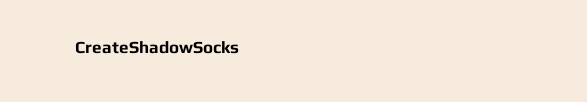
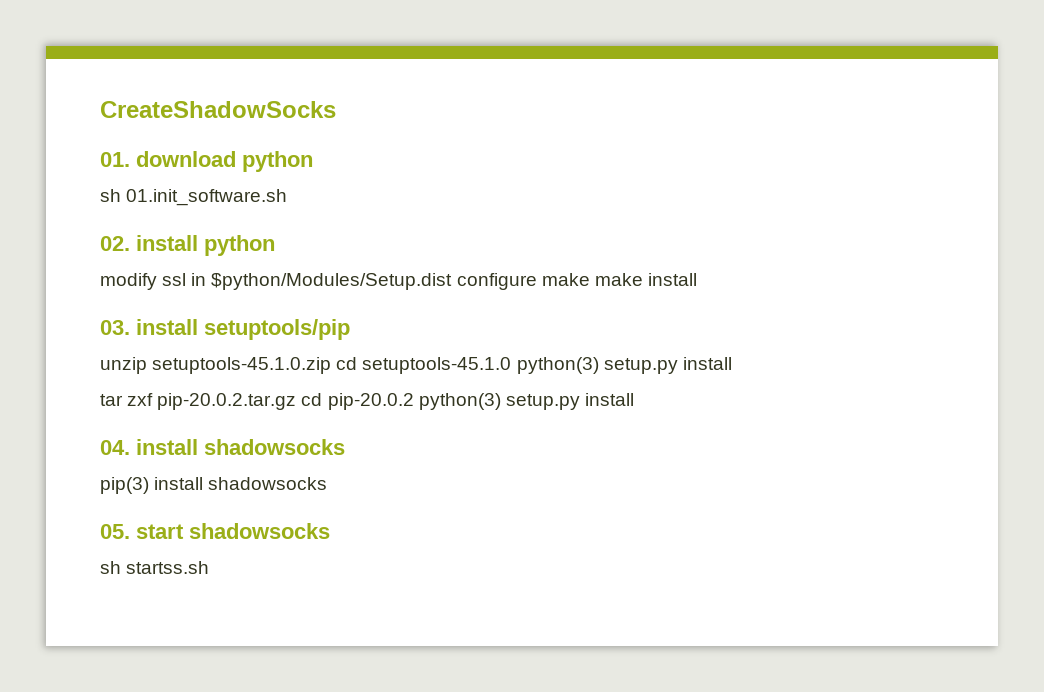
(239, 47) none -> [100,151,313,172] [100,189,288,206] [100,235,275,256] [100,273,697,290] [100,319,350,340] [100,357,732,374] [100,393,634,410] [100,439,345,455] [100,477,328,494] [100,523,330,539] [100,561,210,574] // 01. download python // sh 01.init_software.sh // 02. install python // modify ssl in $python/Modules/Setup.dist configure make make install // 03. install setuptools/pip // unzip setuptools-45.1.0.zip cd setuptools-45.1.0 python(3) setup.py install // tar zxf pip-20.0.2.tar.gz cd pip-20.0.2 python(3) setup.py install // 04. install shadowsocks // pip(3) install shadowsocks // 05. start shadowsocks // sh startss.sh

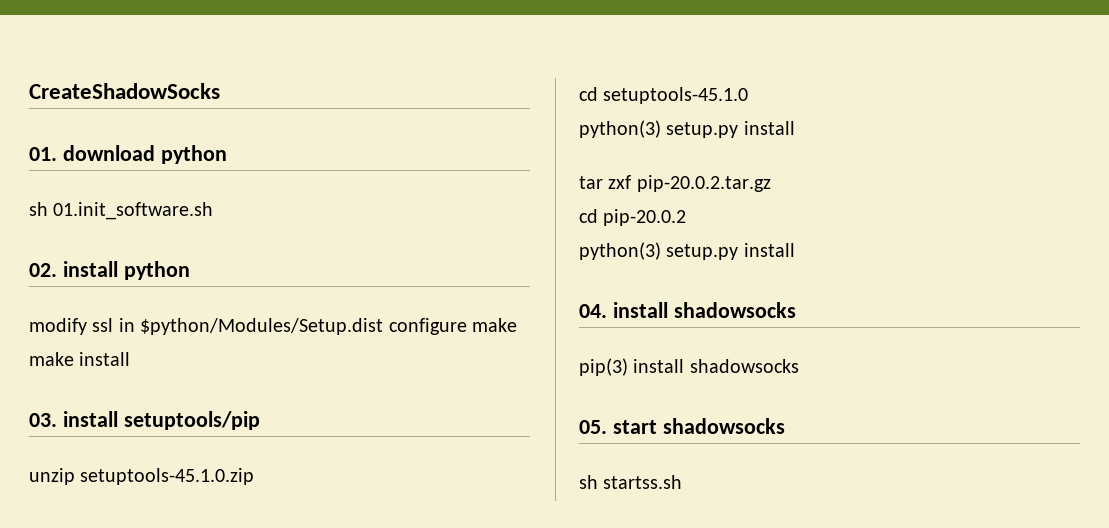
(332, 365) none -> (255, 476) //
(512, 365) none -> (749, 95) //
(297, 401) none -> (771, 183) //
(414, 401) none -> (687, 217) //

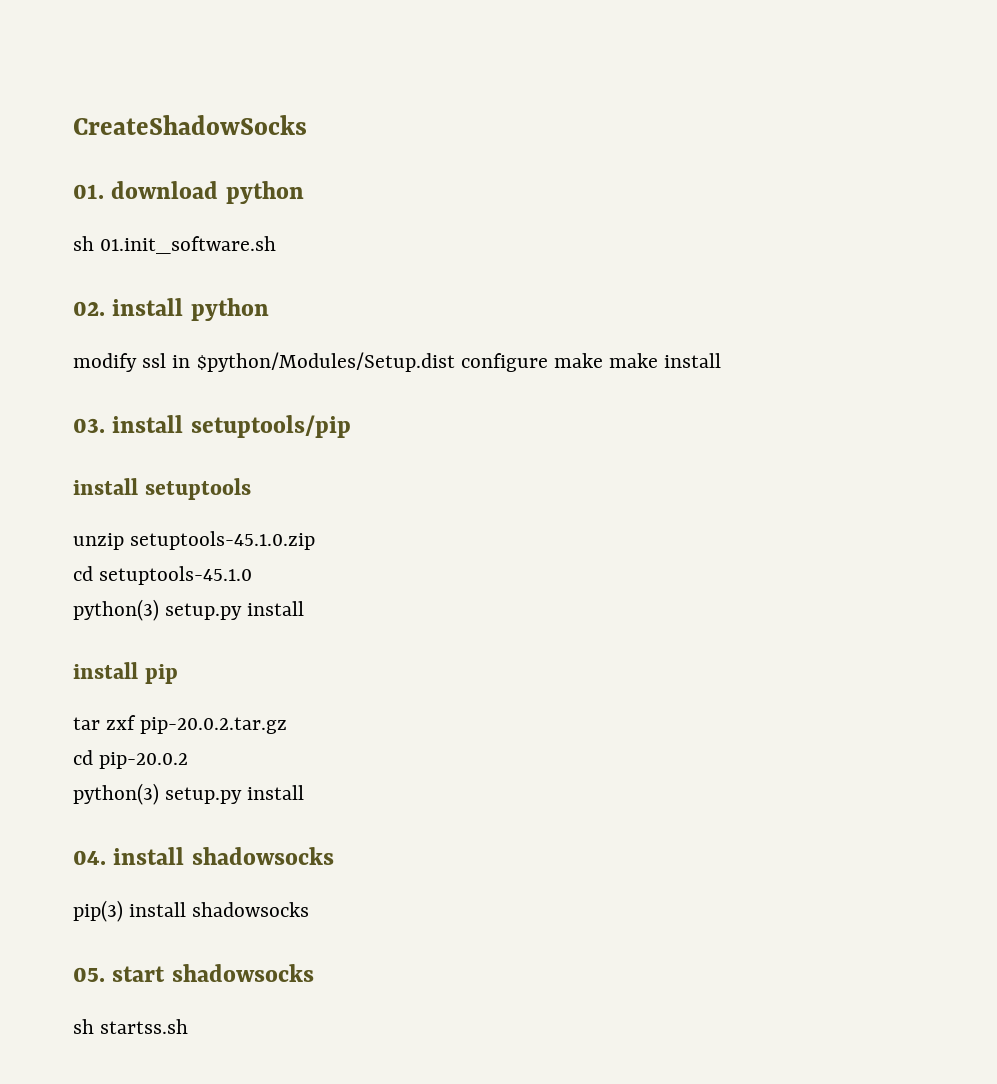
(260, 420) none -> [73,478,251,500] // install setuptools
(795, 128) none -> [73,662,178,684] // install pip

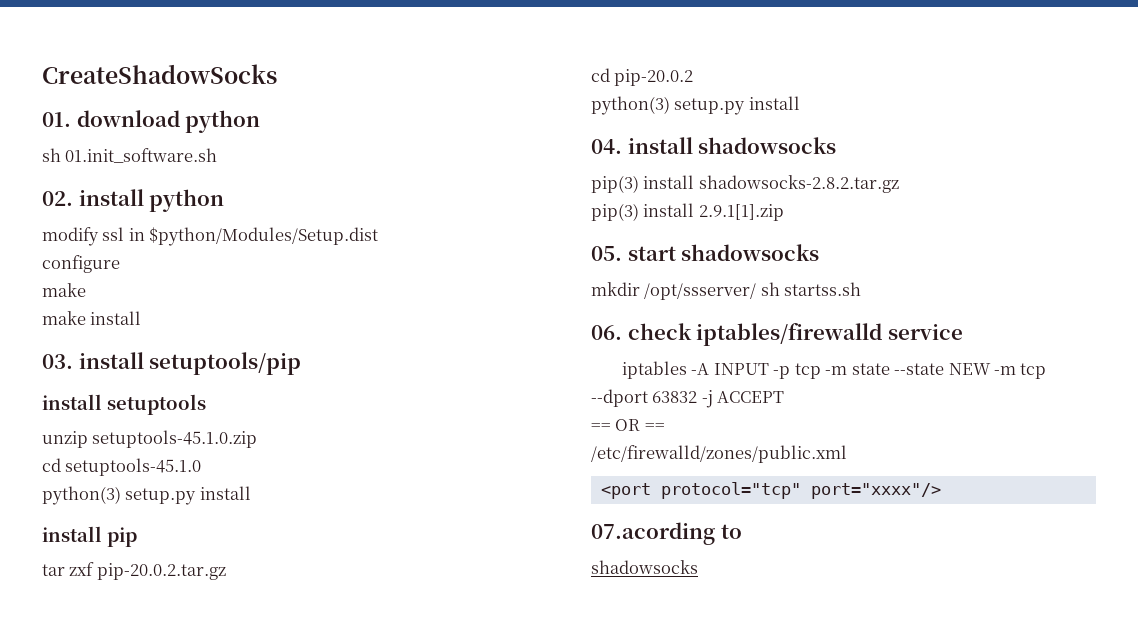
(455, 362) none -> (379, 236) //
[554,353,604,368] make -> [42,283,86,297] // make //
[192,902,310,917] shadowsocks -> [698,175,899,193] [591,203,784,221] shadowsocks-2.8.2.tar.gz // pip(3) install 2.9.1[1].zip
(314, 973) none -> [591,282,757,300] mkdir /opt/ssserver/
(189, 1026) none -> [591,323,963,346] [621,361,1047,379] [591,389,785,408] [591,419,665,431] [591,445,847,463] [600,482,941,499] [591,522,742,545] [591,560,698,574] // 06. check iptables/firewalld service // iptables -A INPUT -p tcp -m state --state NEW -m tcp --dport 63832 -j ACCEPT // == OR == // /etc/firewalld/zones/public.xml // <port protocol="tcp" port="xxxx"/> // 07.acording to // shadowsocks

